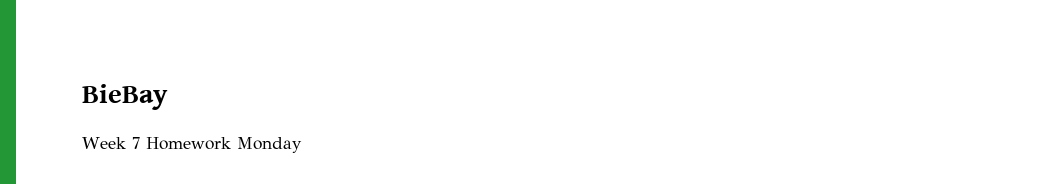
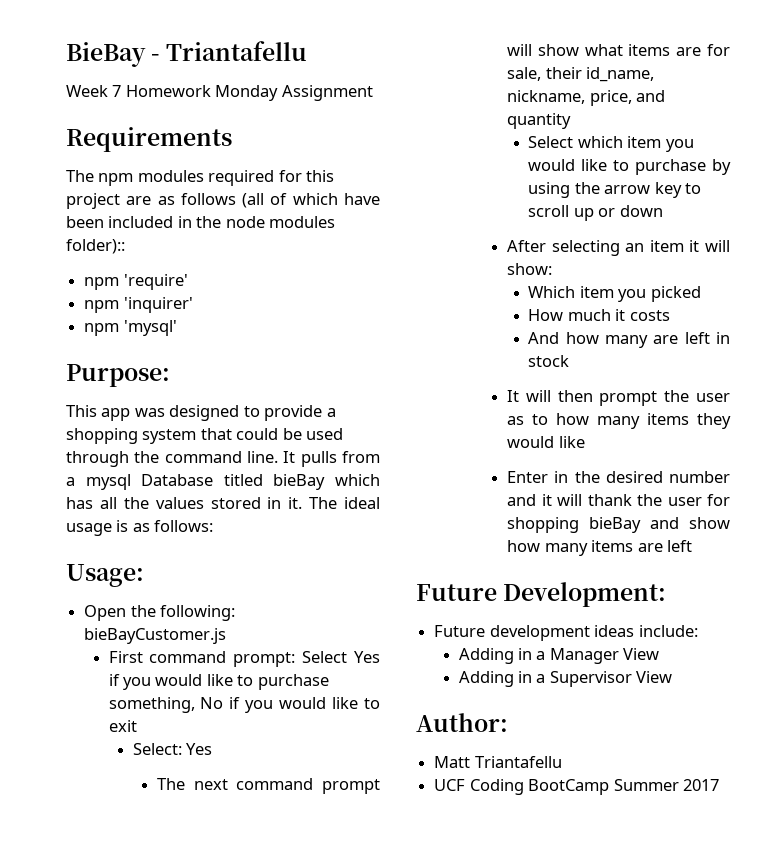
(168, 97) none -> [151,41,308,61] - Triantafellu
(302, 145) none -> [281,85,373,101] [66,127,232,152] [66,170,335,186] [66,193,380,209] [66,216,336,228] [66,239,125,254] [84,274,188,290] [84,297,193,313] [84,320,177,336] [66,364,170,387] [66,405,336,421] [66,428,344,444] [66,451,380,467] [66,474,380,490] [66,497,380,509] [66,520,214,536] [66,564,144,587] [84,605,236,621] [84,628,227,644] [108,651,380,667] [108,674,329,690] [108,697,380,713] [108,720,137,732] [132,743,213,755] [157,778,380,794] [507,44,730,56] [507,67,655,82] [507,90,666,106] [507,113,572,129] [528,136,694,152] [528,159,731,175] [528,182,702,198] [528,205,663,221] [507,240,730,256] [507,263,553,275] [528,286,701,302] [528,309,670,321] [528,332,730,348] [528,355,570,367] [507,390,730,406] [507,413,731,429] [507,436,585,448] [507,471,730,483] [507,494,730,506] [507,517,730,533] [507,540,693,556] [416,582,667,607] [434,625,698,641] [458,648,660,664] [458,671,673,687] [416,713,508,732] [434,756,562,768] [434,779,719,795] Assignment // Requirements // The npm modules required for this project are as follows (all of which have been included in the node modules folder):: // npm 'require' // npm 'inquirer' // npm 'mysql' // Purpose: // This app was designed to provide a shopping system that could be used through the command line. It pulls from a mysql Database titled bieBay which has all the values stored in it. The ideal usage is as follows: // Usage: // Open the following: bieBayCustomer.js // First command prompt: Select Yes if you would like to purchase something, No if you would like to exit // Select: Yes // The next command prompt will show what items are for sale, their id_name, nickname, price, and quantity // Select which item you would like to purchase by using the arrow key to scroll up or down // After selecting an item it will show: // Which item you picked // How much it costs // And how many are left in stock // It will then prompt the user as to how many items they would like // Enter in the desired number and it will thank the user for shopping bieBay and show how many items are left // Future Development: // Future development ideas include: // Adding in a Manager View // Adding in a Supervisor View // Author: // Matt Triantafellu // UCF Coding BootCamp Summer 2017

